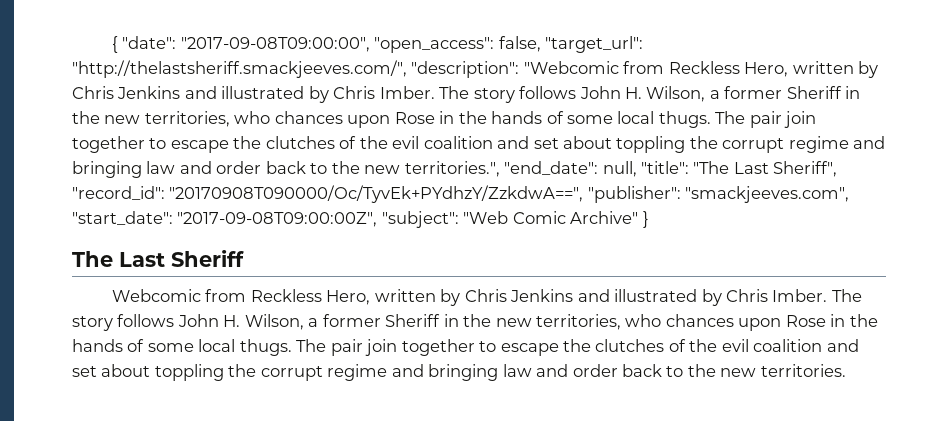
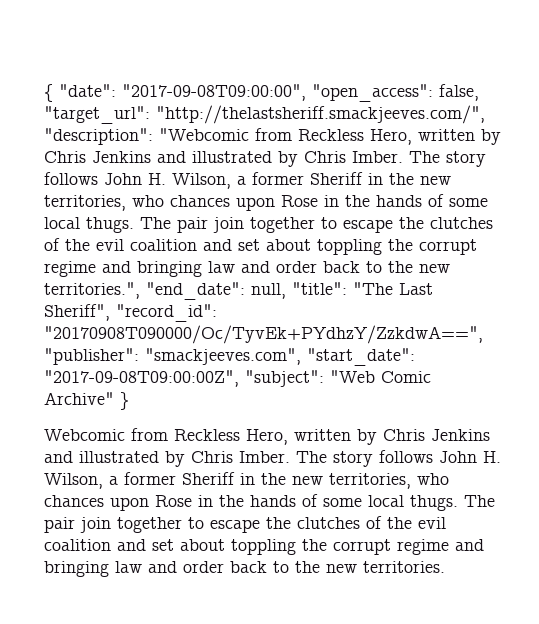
[72,250,244,267] // The Last Sheriff -> (129, 401) none

